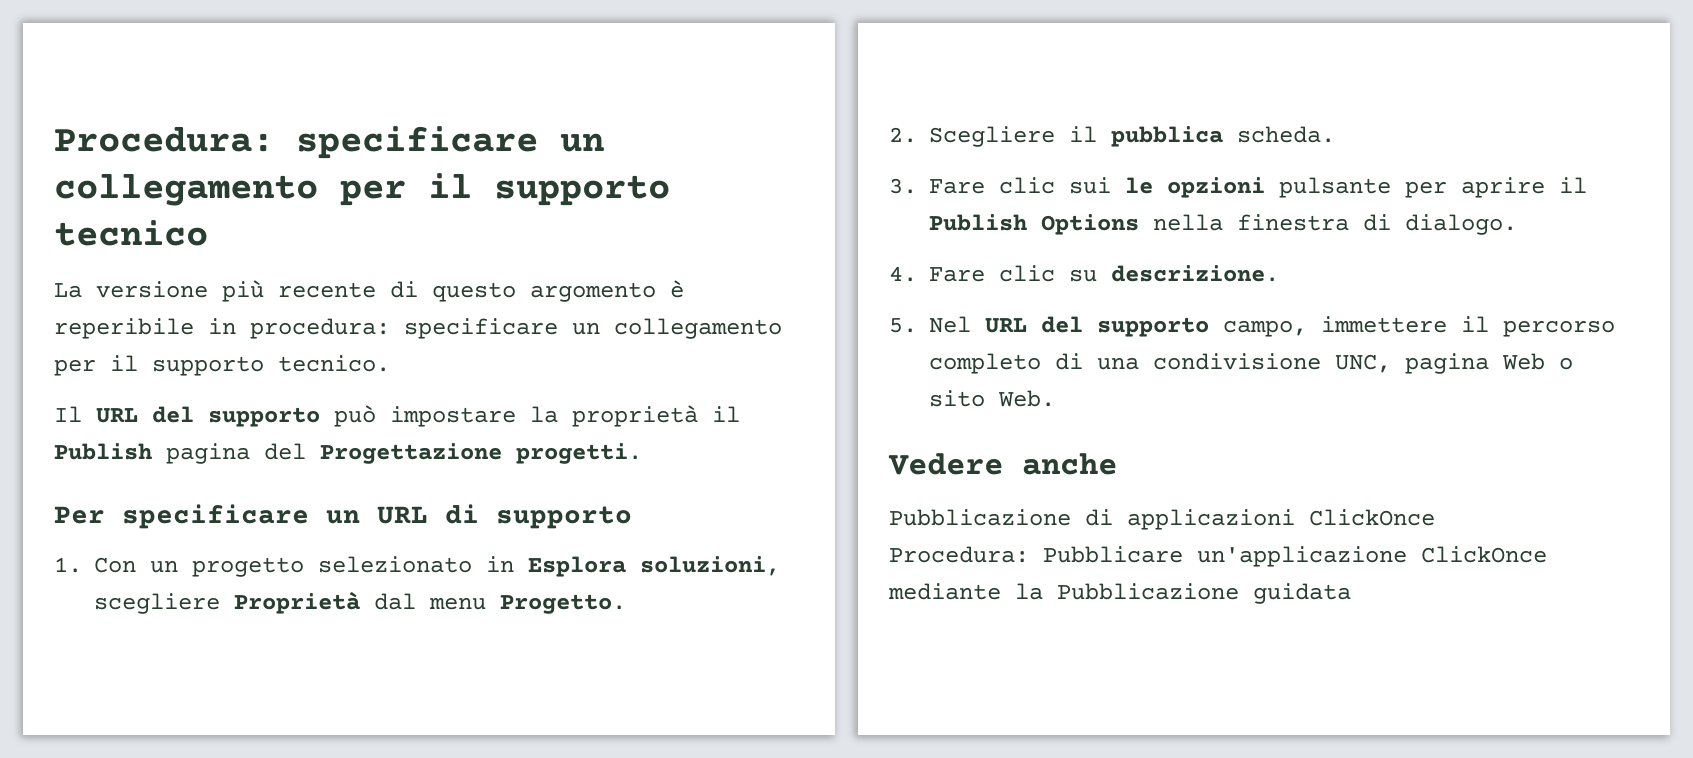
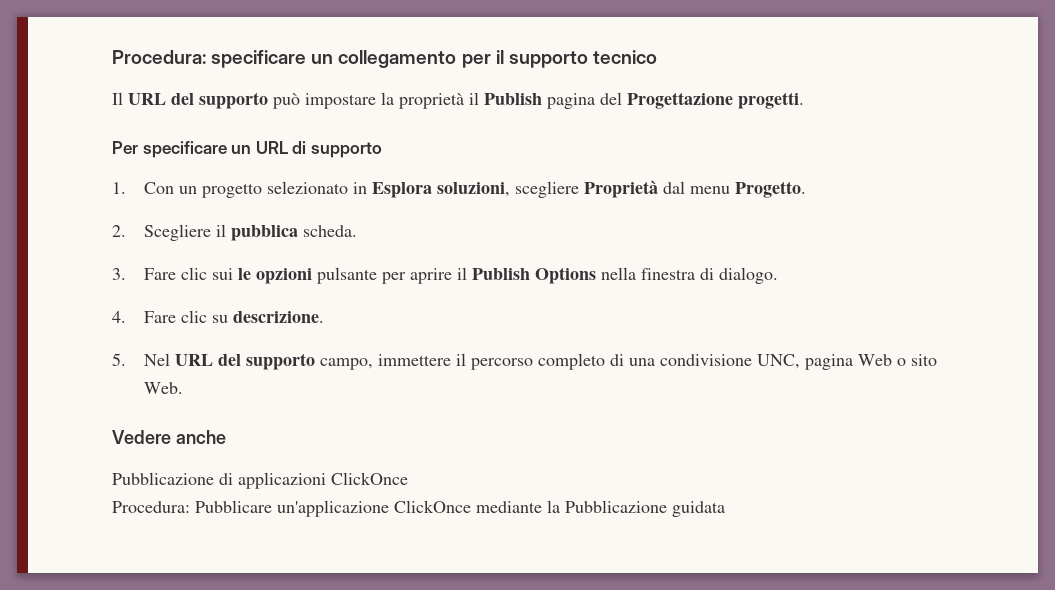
[54,280,684,302] [54,318,782,339] [54,355,390,376] // La versione più recente di questo argomento è reperibile in procedura: specificare un collegamento per il supporto tecnico. -> (657, 57) none

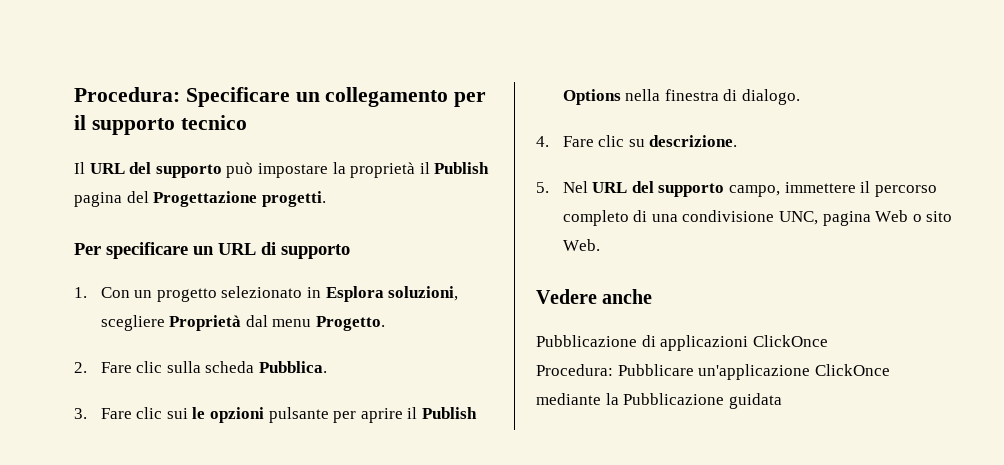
[112,50,307,68] Procedura: specificare -> [74,87,290,107] Procedura: Specificare
[143,224,357,241] Scegliere il pubblica scheda. -> [100,361,327,373] Fare clic sulla scheda Pubblica.

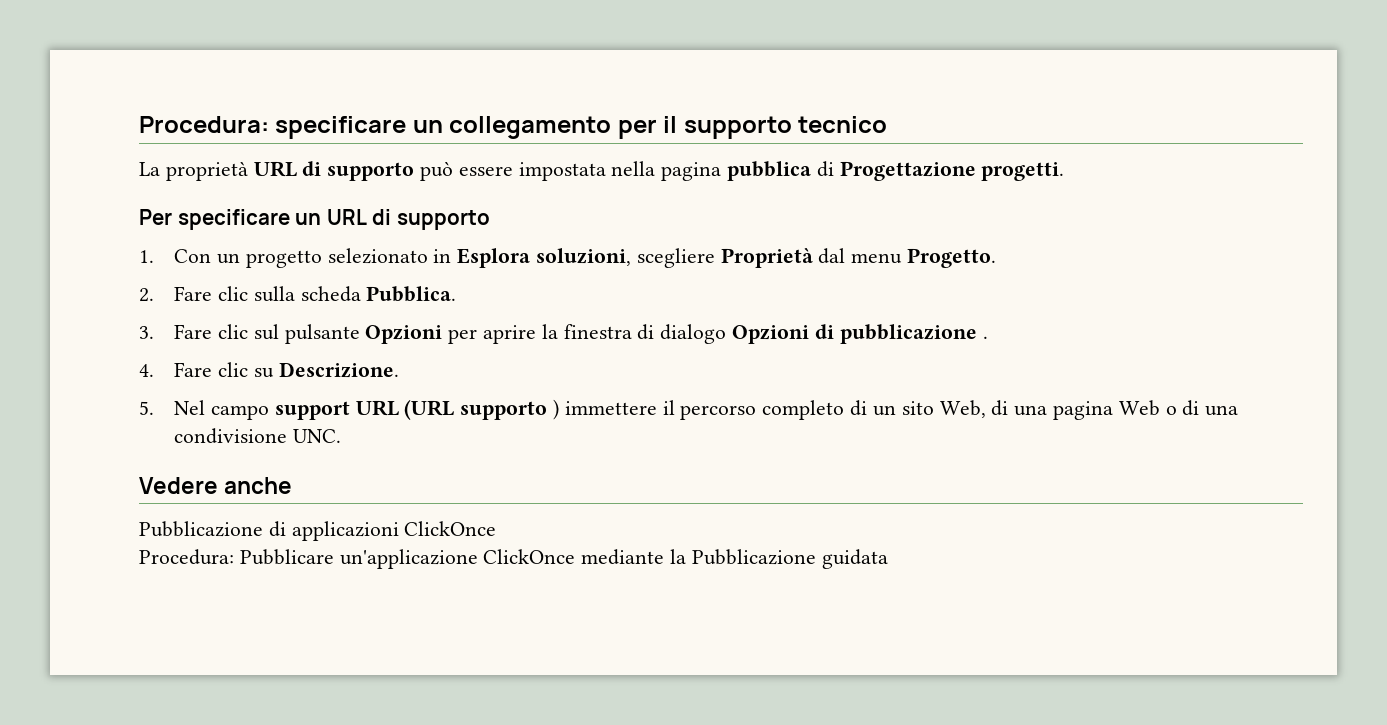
[74,87,290,107] Procedura: Specificare -> [139,116,407,139] Procedura: specificare
[74,162,490,178] [74,191,149,207] Il URL del supporto può impostare la proprietà il Publish pagina del -> [139,161,834,181] La proprietà URL di supporto può essere impostata nella pagina pubblica di
[166,407,477,423] [562,89,800,105] sui le opzioni pulsante per aprire il Publish Options nella finestra di dialogo. -> [253,324,988,344] sul pulsante Opzioni per aprire la finestra di dialogo Opzioni di pubblicazione .
[649,135,738,147] descrizione. -> [278,362,399,378] Descrizione.
[592,181,780,197] URL del supporto campo, -> [211,399,560,420] campo support URL (URL supporto )
[651,210,953,226] [562,239,600,251] una condivisione UNC, pagina Web o sito Web. -> [872,400,1239,420] [174,428,342,444] un sito Web, di una pagina Web o di una condivisione UNC.

